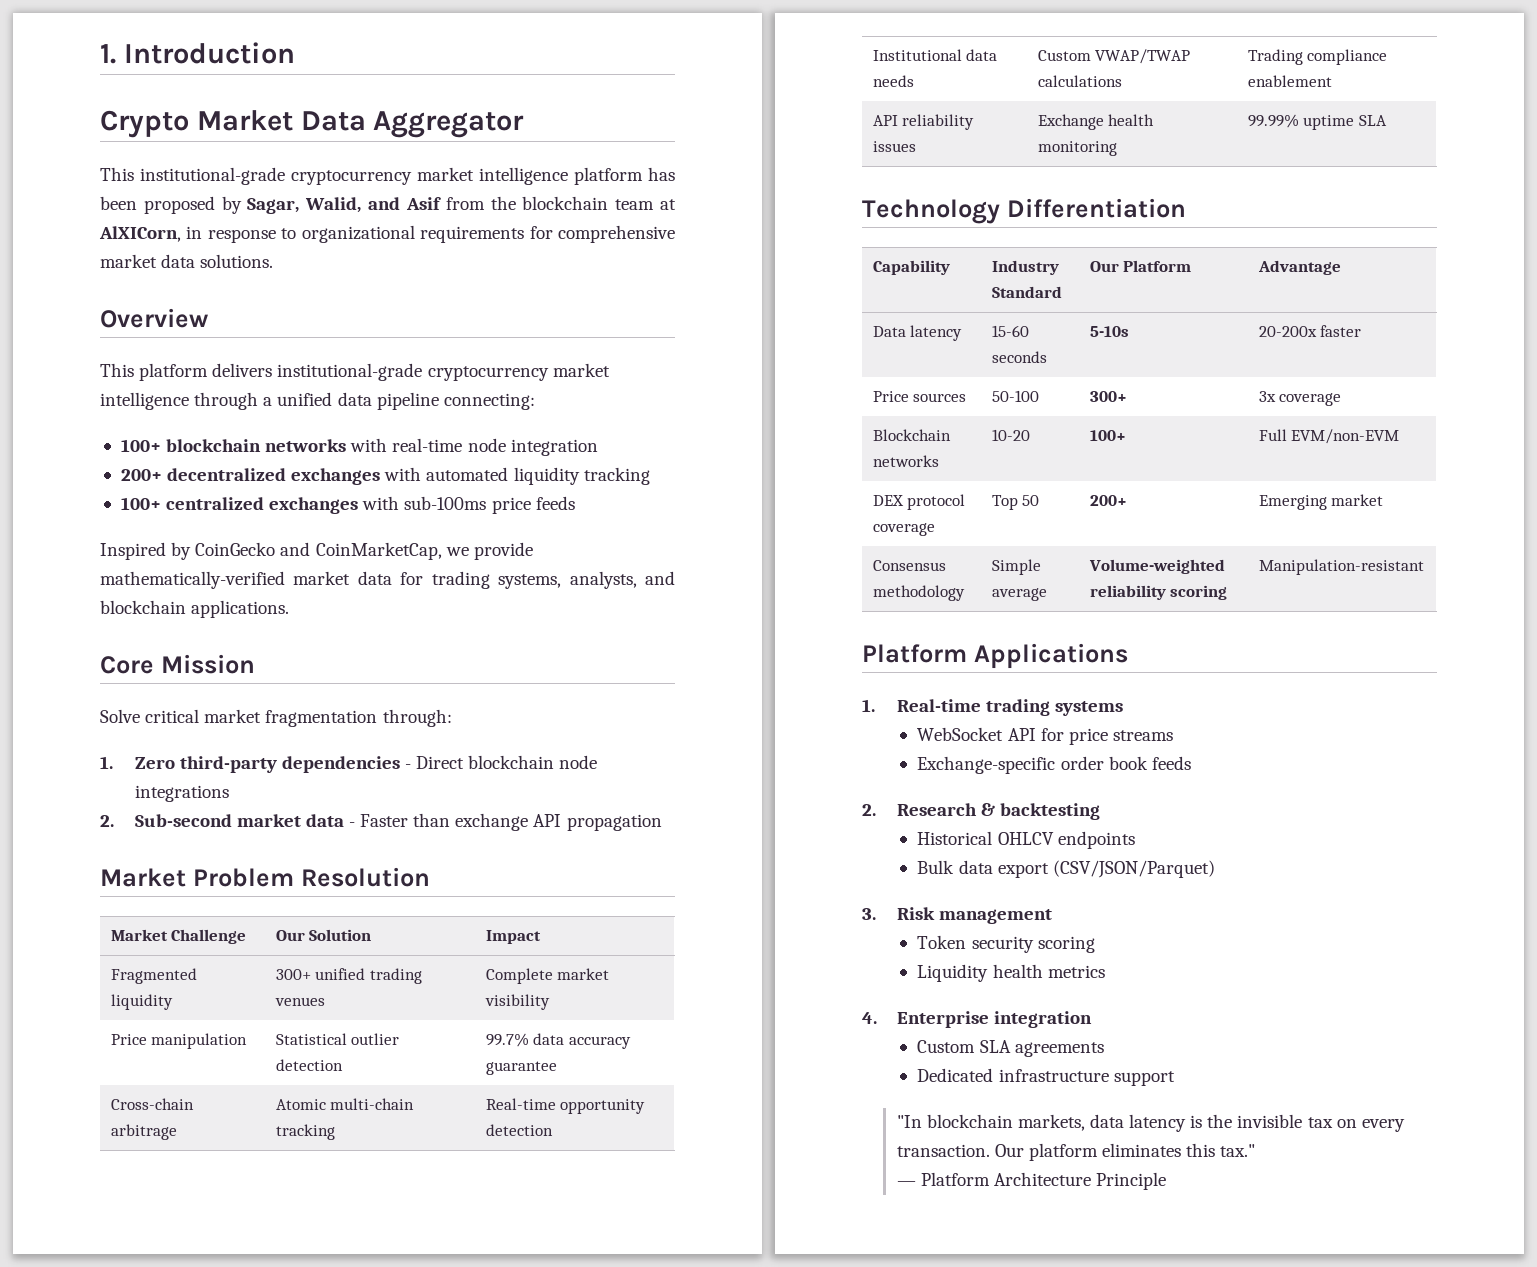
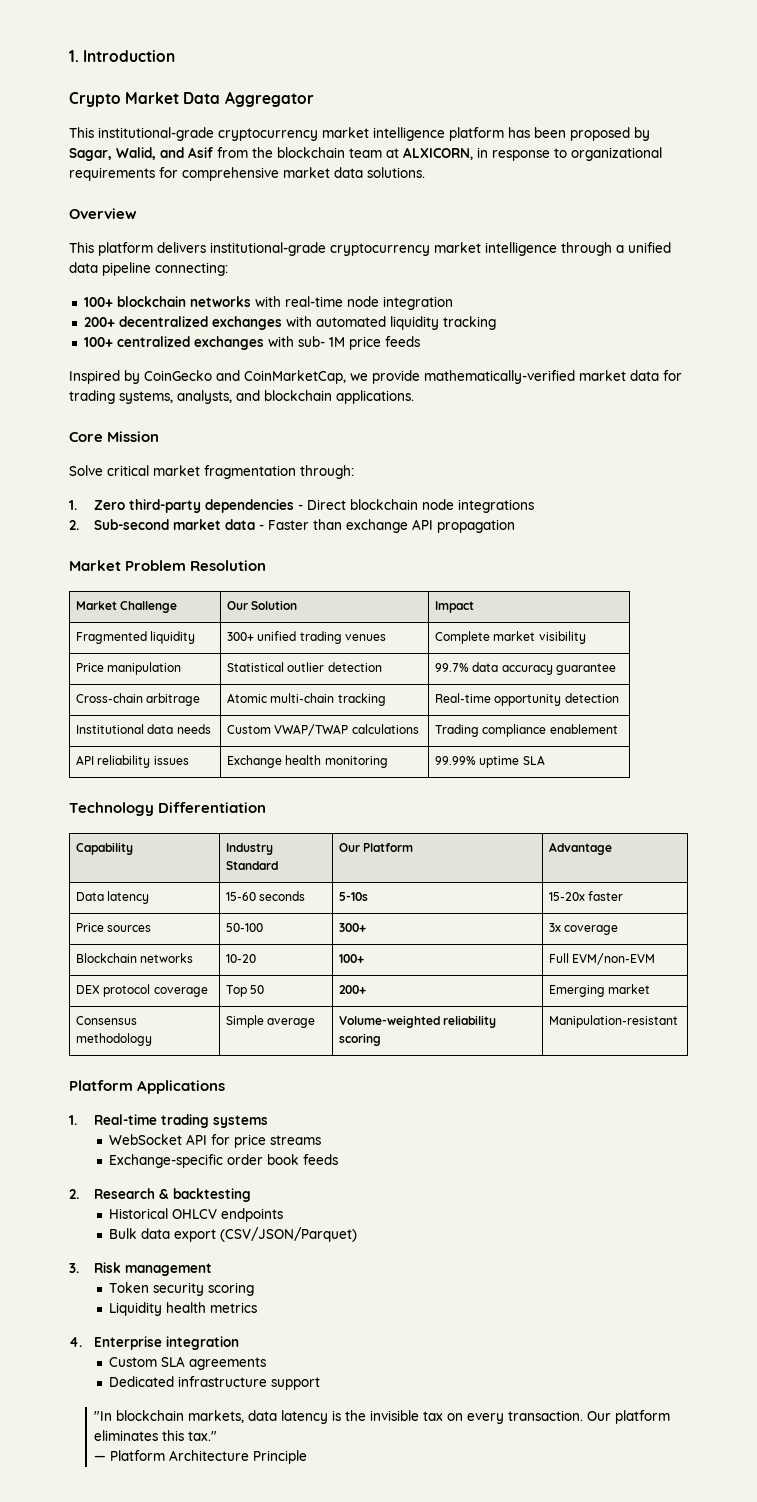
[99,226,181,242] AlXICorn, -> [403,147,473,160] ALXICORN,
[404,496,487,510] sub-100ms -> [297,336,345,347] sub- 1M
[1258,326,1317,337] 20-200x -> [549,892,586,901] 15-20x

